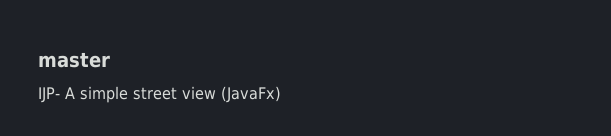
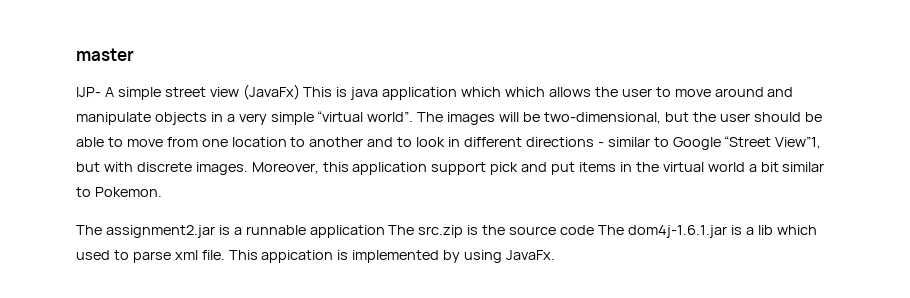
(281, 94) none -> [303,87,794,100] [76,111,822,125] [76,136,822,150] [76,162,825,175] [76,187,162,197] [76,225,817,238] [76,250,556,263] This is java application which which allows the user to move around and manipulate objects in a very simple “virtual world”. The images will be two-dimensional, but the user should be able to move from one location to another and to look in different directions - similar to Google “Street View”1, but with discrete images. Moreover, this application support pick and put items in the virtual world a bit similar to Pokemon. // The assignment2.jar is a runnable application The src.zip is the source code The dom4j-1.6.1.jar is a lib which used to parse xml file. This appication is implemented by using JavaFx.

